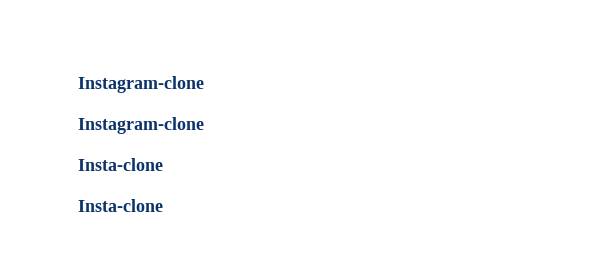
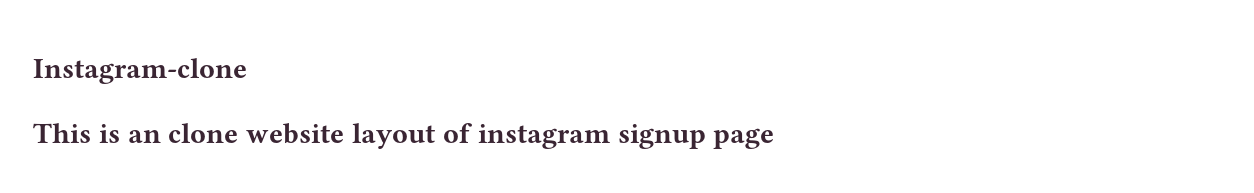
[78,76,204,93] [78,117,204,134] [78,158,163,171] [78,199,163,212] Instagram-clone // Instagram-clone // Insta-clone // Insta-clone -> [33,58,247,84] [33,123,775,149] Instagram-clone // This is an clone website layout of instagram signup page

